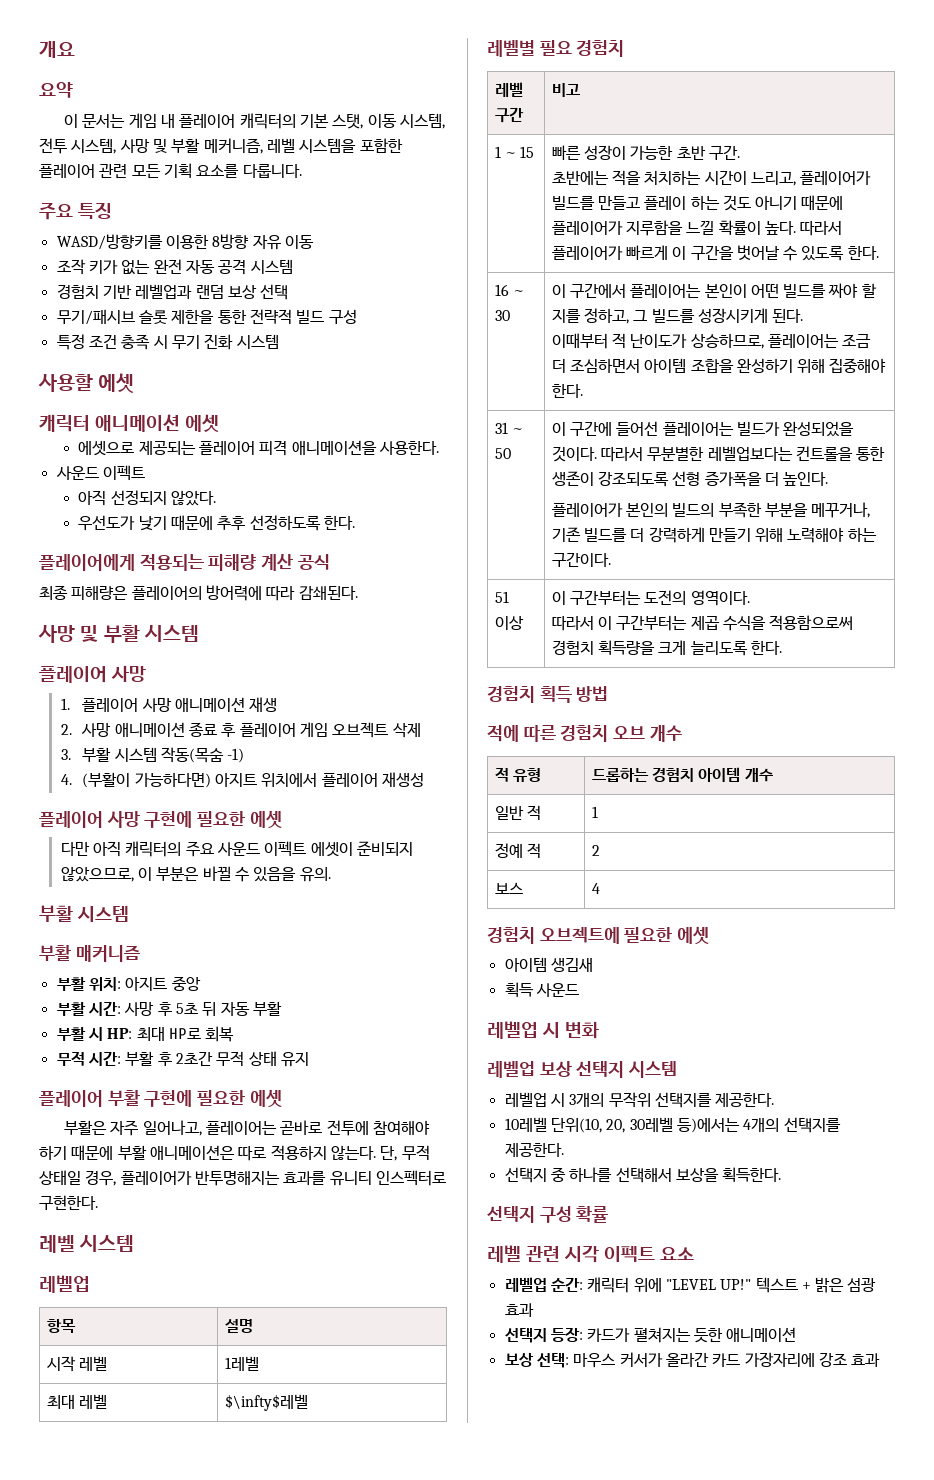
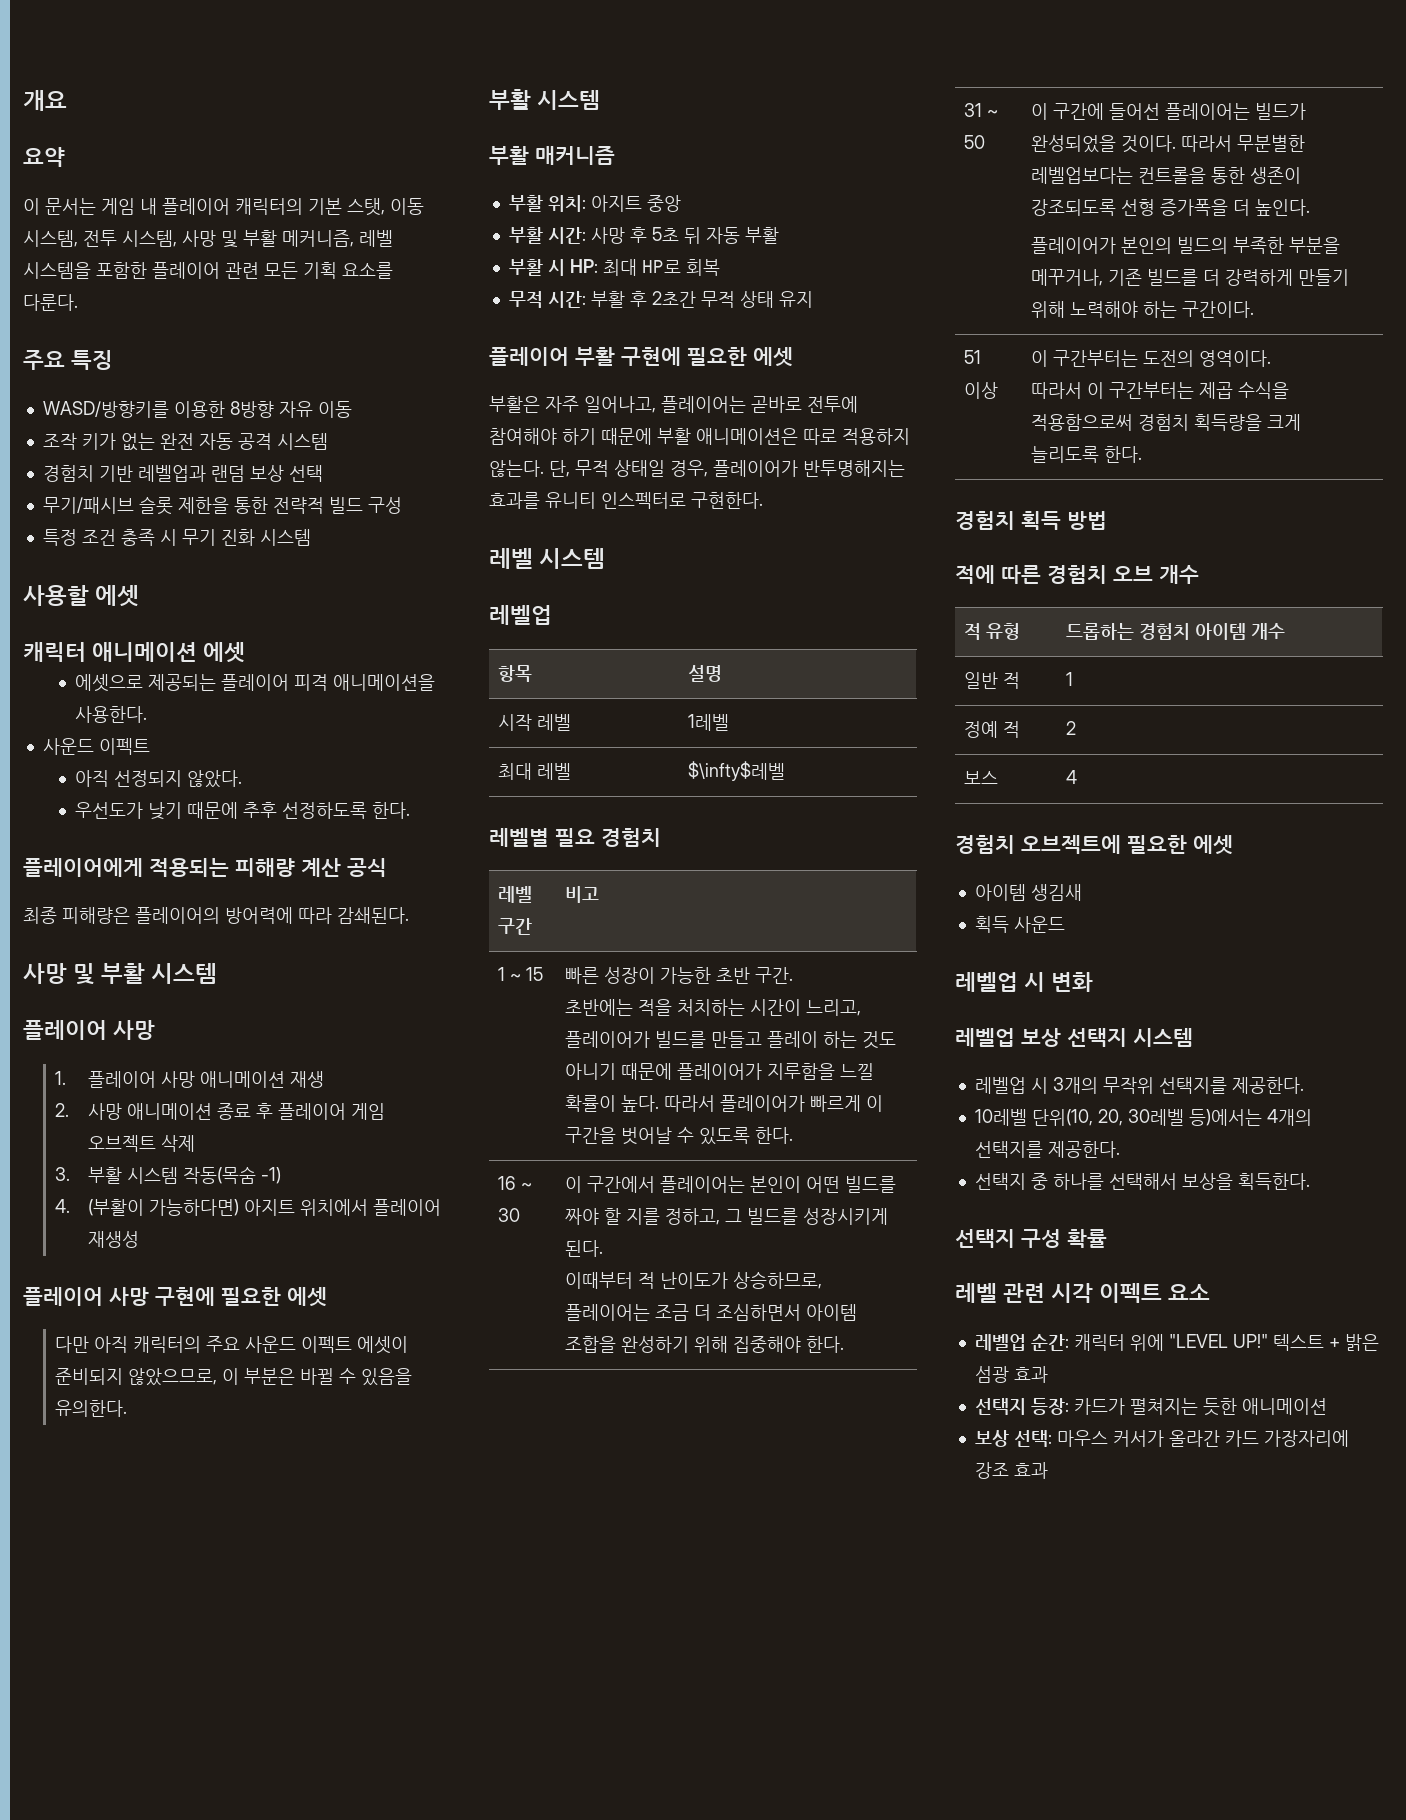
[242,164,302,178] 다룹니다. -> [23,294,78,311] 다룬다.
[299,867,331,882] 유의. -> [55,1400,128,1417] 유의한다.

